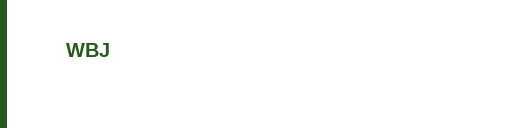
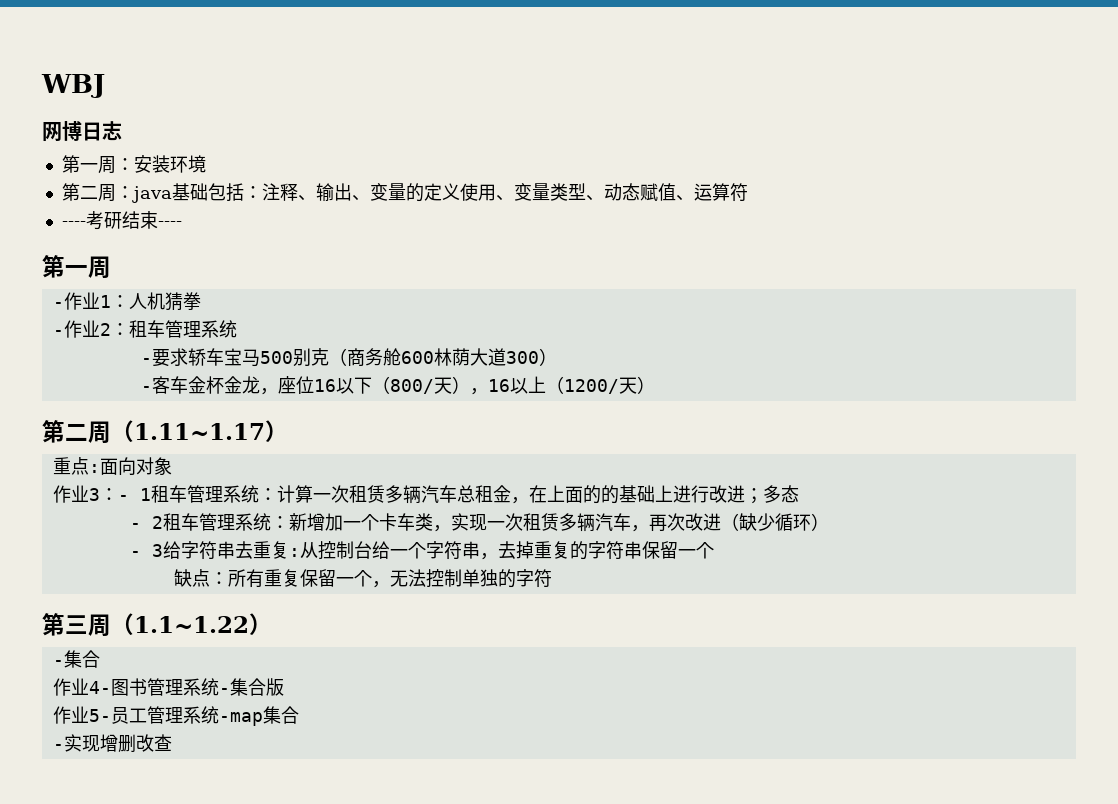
(110, 50) none -> [42,121,122,142] [61,155,206,174] [61,183,748,203] [61,211,182,230] [42,255,111,278] [52,292,201,311] [52,320,237,338] [140,348,557,367] [140,376,655,395] [42,420,288,443] [52,457,172,475] [52,485,799,504] [129,513,829,532] [129,541,714,560] [173,569,552,588] [42,613,272,636] [52,650,100,668] [52,678,284,696] [52,706,299,726] [52,734,172,753] // 网博日志 // 第一周：安装环境 // 第二周：java基础包括：注释、输出、变量的定义使用、变量类型、动态赋值、运算符 // ----考研结束---- // 第一周 // -作业1：人机猜拳 // -作业2：租车管理系统 // -要求轿车宝马500别克（商务舱600林荫大道300） // -客车金杯金龙，座位16以下（800/天），16以上（1200/天） // 第二周（1.11~1.17） // 重点:面向对象 // 作业3：- 1租车管理系统：计算一次租赁多辆汽车总租金，在上面的的基础上进行改进；多态 // - 2租车管理系统：新增加一个卡车类，实现一次租赁多辆汽车，再次改进（缺少循环） // - 3给字符串去重复:从控制台给一个字符串，去掉重复的字符串保留一个 // 缺点：所有重复保留一个，无法控制单独的字符 // 第三周（1.1~1.22） // -集合 // 作业4-图书管理系统-集合版 // 作业5-员工管理系统-map集合 // -实现增删改查

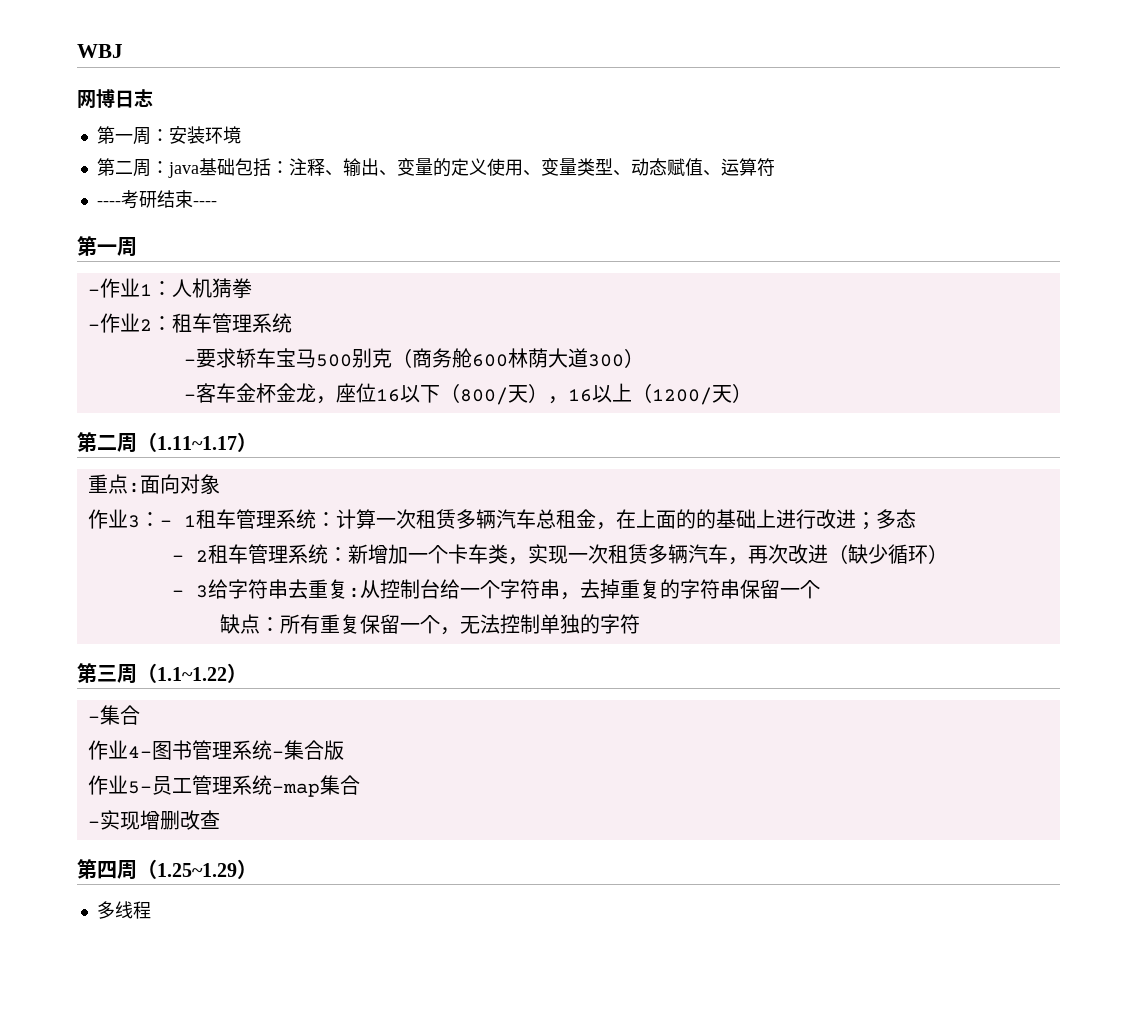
(172, 742) none -> [77,859,257,879] [96,901,151,919] // 第四周（1.25~1.29） // 多线程

